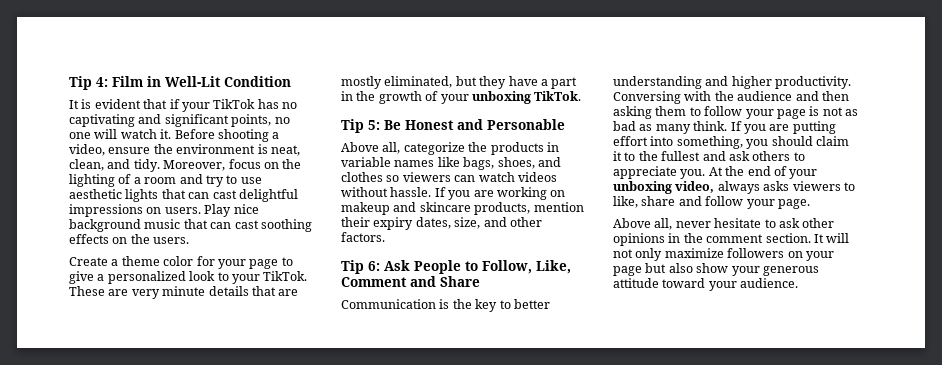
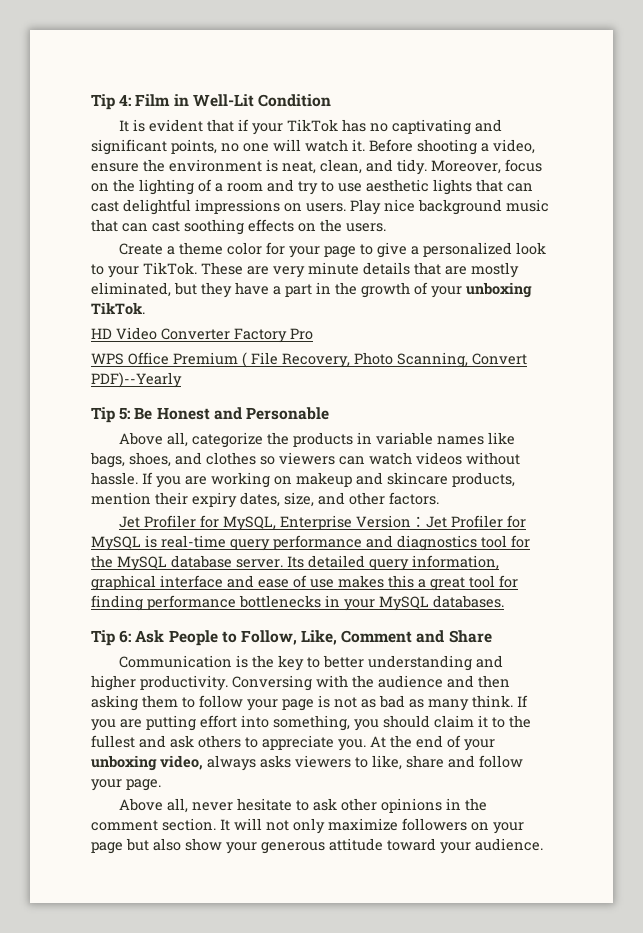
(582, 96) none -> [91,327,313,343] [91,352,527,368] [91,372,182,388] // HD Video Converter Factory Pro // WPS Office Premium ( File Recovery, Photo Scanning, Convert PDF)--Yearly
(385, 237) none -> [119,515,527,531] [91,535,530,551] [91,555,499,571] [91,575,518,591] [91,595,504,611] // Jet Profiler for MySQL, Enterprise Version：Jet Profiler for MySQL is real-time query performance and diagnostics tool for the MySQL database server. Its detailed query information, graphical interface and ease of use makes this a great tool for finding performance bottlenecks in your MySQL databases.

